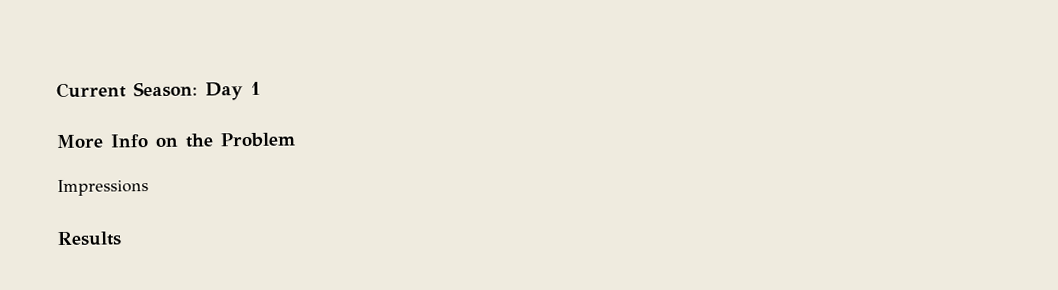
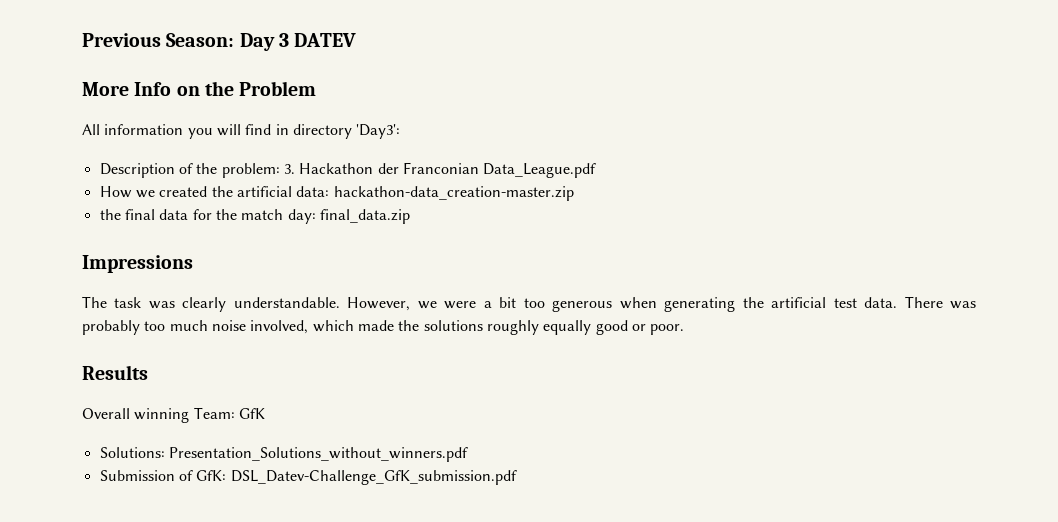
[56,82,127,99] Current -> [82,33,161,47] Previous
[250,81,261,95] 1 -> [278,33,357,47] 3 DATEV
[57,179,149,197] [57,231,122,247] Impressions // Results -> [82,124,401,139] [99,162,597,178] [99,186,574,201] [99,209,410,224] [82,255,193,273] [82,296,977,312] [82,320,685,335] [82,365,148,380] [82,407,265,423] [99,447,468,462] [99,470,517,485] All information you will find in directory 'Day3': // Description of the problem: 3. Hackathon der Franconian Data_League.pdf // How we created the artificial data: hackathon-data_creation-master.zip // the final data for the match day: final_data.zip // Impressions // The task was clearly understandable. However, we were a bit too generous when generating the artificial test data. There was probably too much noise involved, which made the solutions roughly equally good or poor. // Results // Overall winning Team: GfK // Solutions: Presentation_Solutions_without_winners.pdf // Submission of GfK: DSL_Datev-Challenge_GfK_submission.pdf

